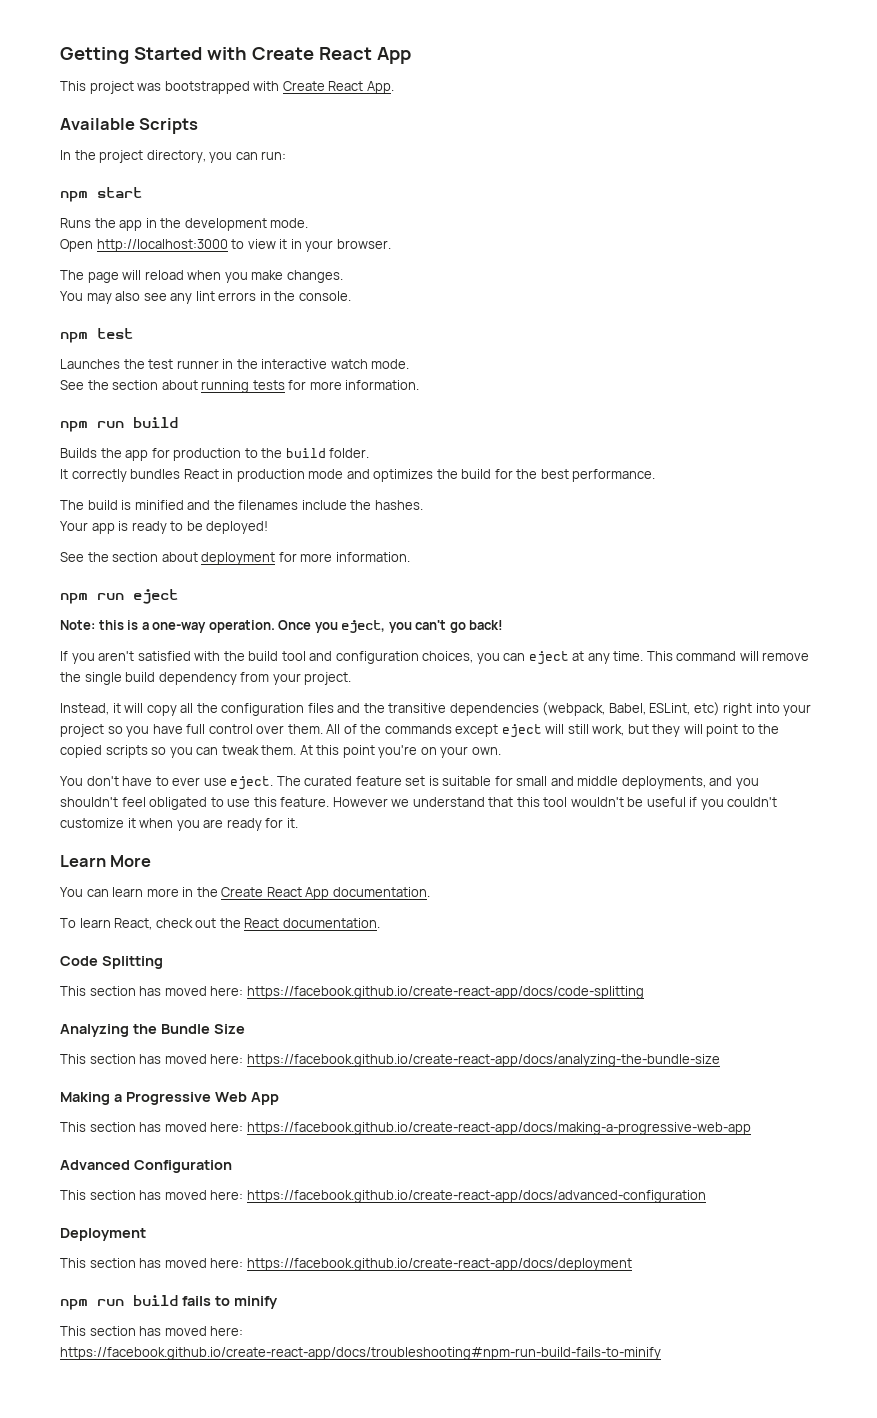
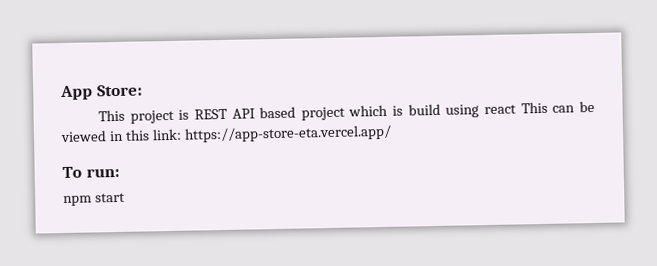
[60,47,411,64] Getting Started with Create React App -> [60,84,143,101] App Store:
[137,81,394,94] [60,118,199,134] [60,150,287,163] [60,187,142,202] [60,218,309,231] [60,239,391,252] [60,270,343,283] [60,291,351,304] [60,328,133,343] [60,359,410,369] [60,380,420,393] [60,417,178,432] [60,448,370,461] [60,469,656,482] [60,500,423,510] [60,521,269,534] [60,552,410,565] [60,589,178,604] [60,620,504,633] [60,651,810,665] [60,672,352,685] [60,702,812,716] [60,724,780,738] [60,745,501,758] [60,776,759,790] [60,797,778,810] [60,818,298,831] [60,855,152,867] [60,887,430,900] [60,918,380,930] [60,956,163,969] [60,986,644,999] [60,1024,245,1037] [60,1054,720,1067] [60,1092,279,1105] [60,1122,751,1135] [60,1160,232,1173] [60,1190,706,1203] [60,1228,146,1241] [60,1258,632,1271] [60,1295,278,1310] [60,1326,244,1336] [60,1347,661,1360] was bootstrapped with Create React App. // Available Scripts // In the project directory, you can run: // npm start // Runs the app in the development mode. // Open http://localhost:3000 to view it in your browser. // The page will reload when you make changes. // You may also see any lint errors in the console. // npm test // Launches the test runner in the interactive watch mode. // See the section about running tests for more information. // npm run build // Builds the app for production to the build folder. // It correctly bundles React in production mode and optimizes the build for the best performance. // The build is minified and the filenames include the hashes. // Your app is ready to be deployed! // See the section about deployment for more information. // npm run eject // Note: this is a one-way operation. Once you eject, you can't go back! // If you aren't satisfied with the build tool and configuration choices, you can eject at any time. This command will remove the single build dependency from your project. // Instead, it will copy all the configuration files and the transitive dependencies (webpack, Babel, ESLint, etc) right into your project so you have full control over them. All of the commands except eject will still work, but they will point to the copied scripts so you can tweak them. At this point you're on your own. // You don't have to ever use eject. The curated feature set is suitable for small and middle deployments, and you shouldn't feel obligated to use this feature. However we understand that this tool wouldn't be useful if you couldn't customize it when you are ready for it. // Learn More // You can learn more in the Create React App documentation. // To learn React, check out the React documentation. // Code Splitting // This section has moved here: https://facebook.github.io/create-react-app/docs/code-splitting // Analyzing the Bundle Size // This section has moved here: https://facebook.github.io/create-react-app/docs/analyzing-the-bundle-size // Making a Progressive Web App // This section has moved here: https://facebook.github.io/create-react-app/docs/making-a-progressive-web-app // Advanced Configuration // This section has moved here: https://facebook.github.io/create-react-app/docs/advanced-configuration // Deployment // This section has moved here: https://facebook.github.io/create-react-app/docs/deployment // npm run build fails to minify // This section has moved here: https://facebook.github.io/create-react-app/docs/troubleshooting#npm-run-build-fails-to-minify -> [178,100,595,121] [60,124,392,143] [62,166,120,179] [63,192,125,207] is REST API based project which is build using react This can be viewed in this link: https://app-store-eta.vercel.app/ // To run: // npm start

